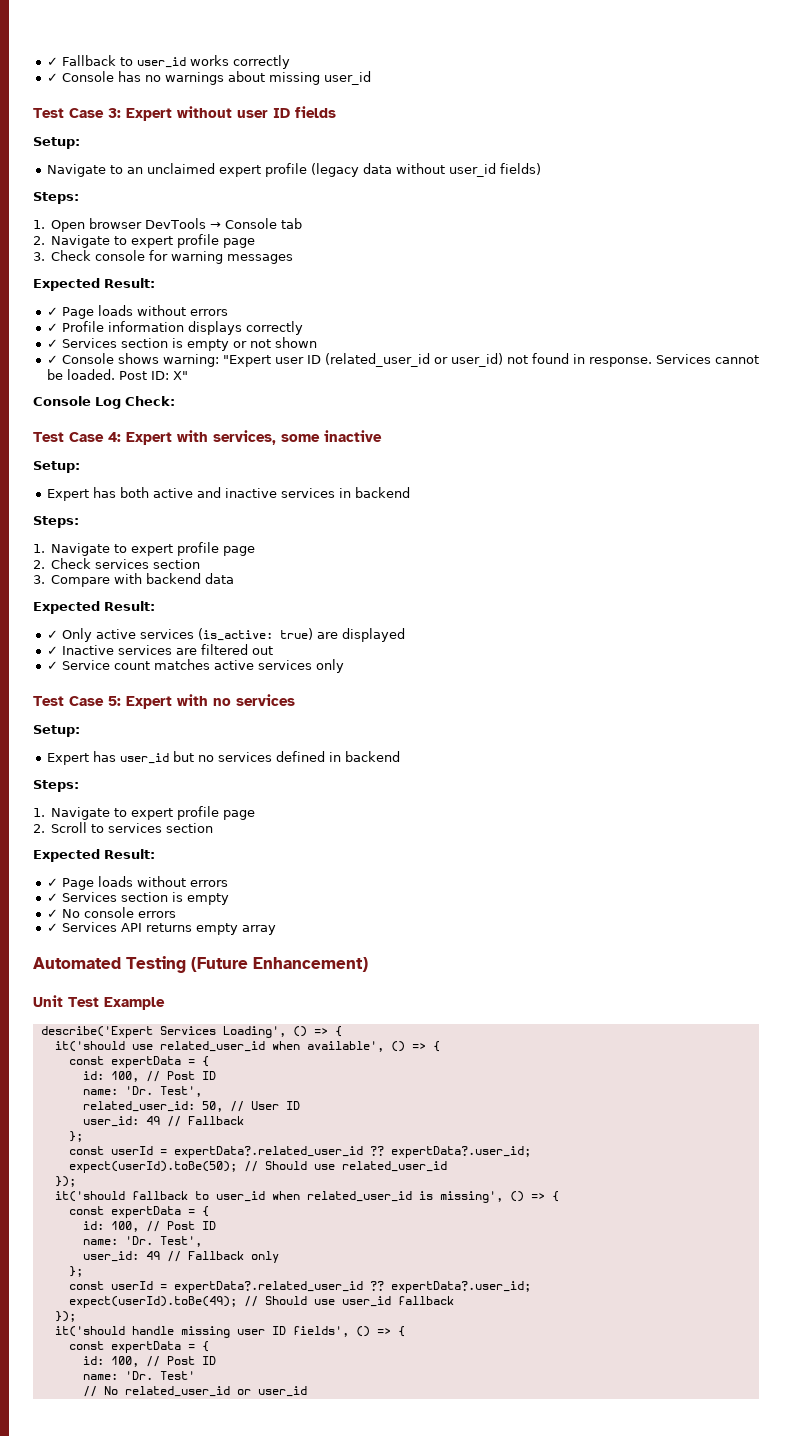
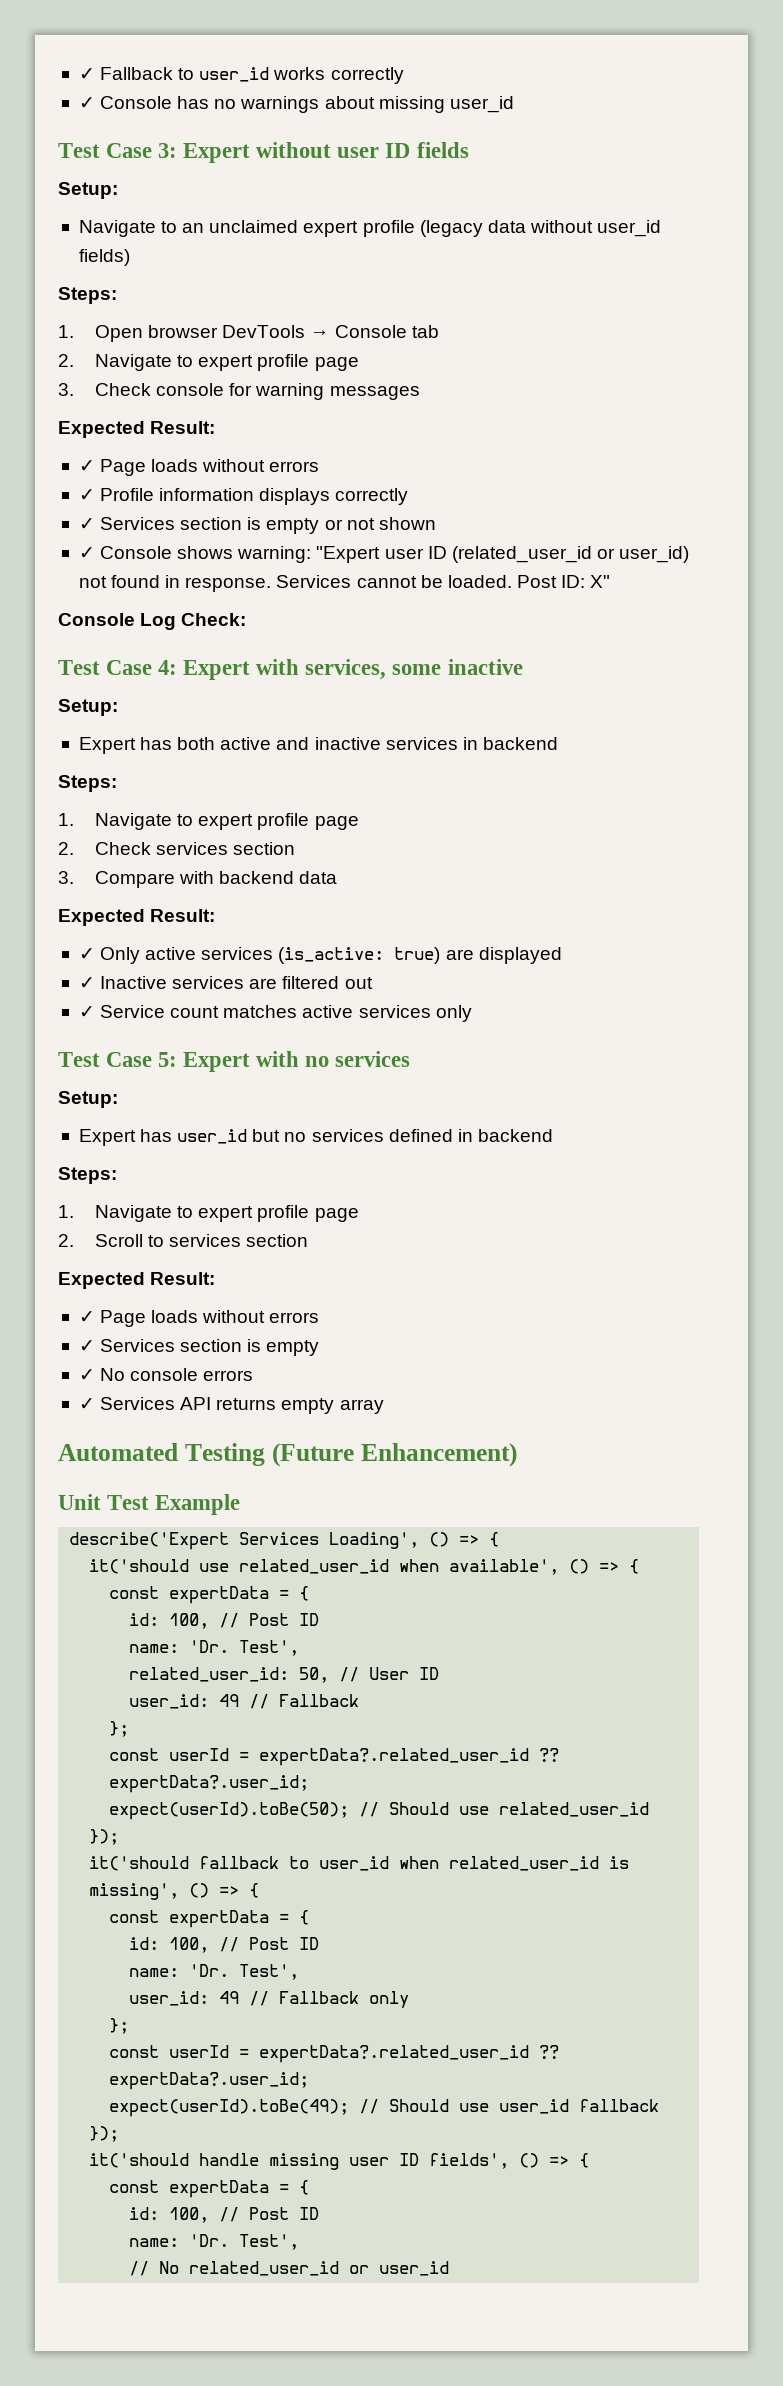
[159,1371,195,1380] Test' -> [239,2234,300,2250] Test',

